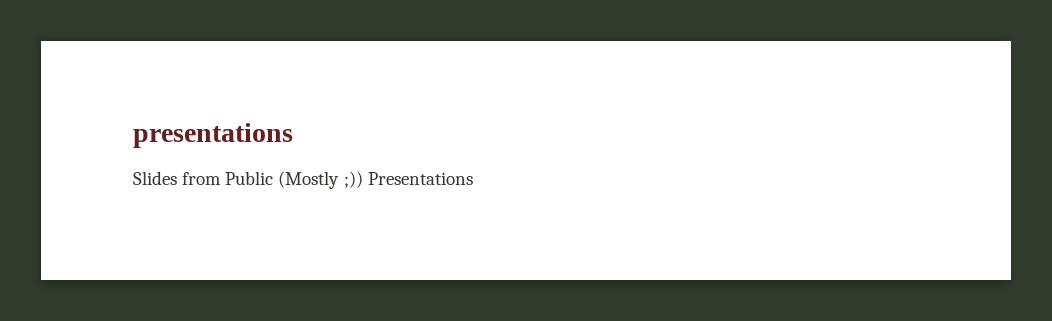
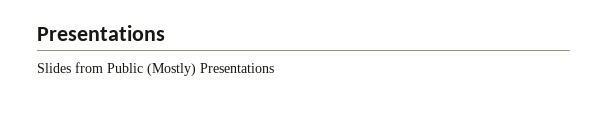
[133,123,293,148] presentations -> [37,25,165,41] Presentations
[278,171,363,189] (Mostly ;)) -> [147,63,196,76] (Mostly)

